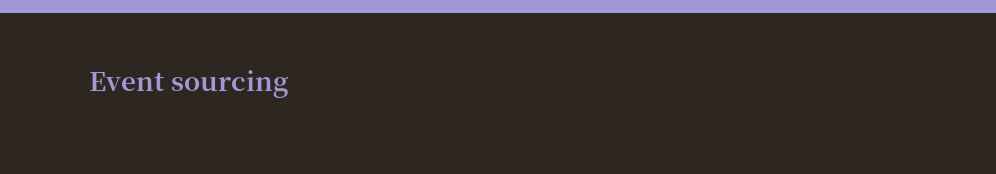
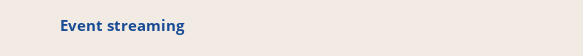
[171,70,290,98] sourcing -> [107,19,185,35] streaming

